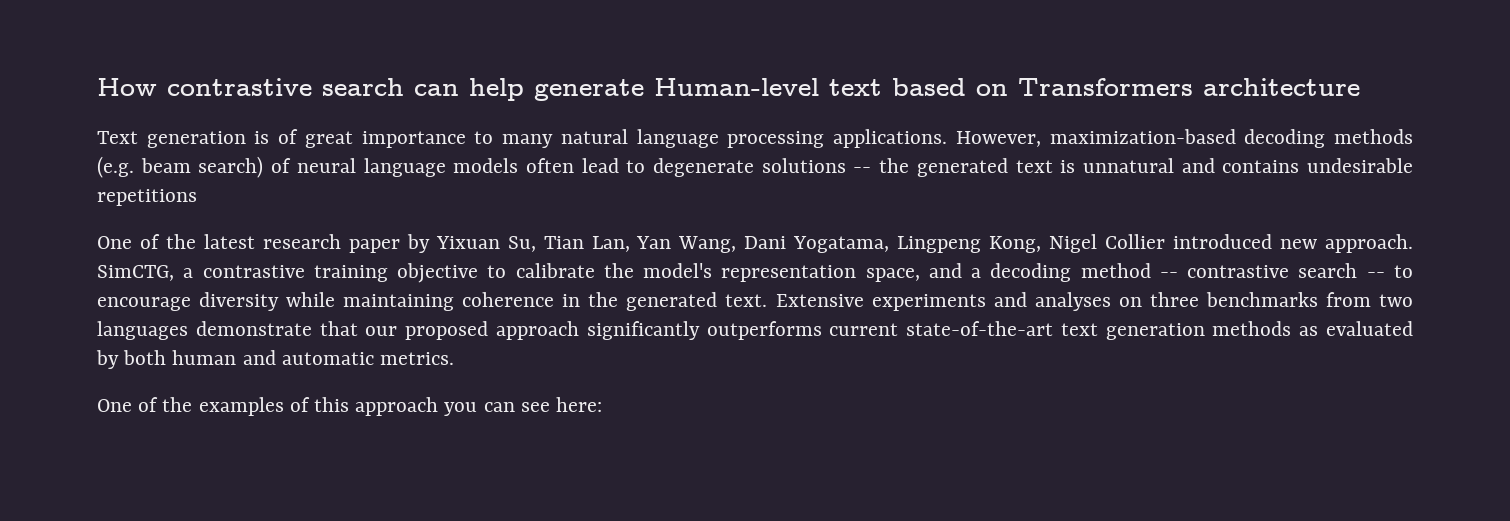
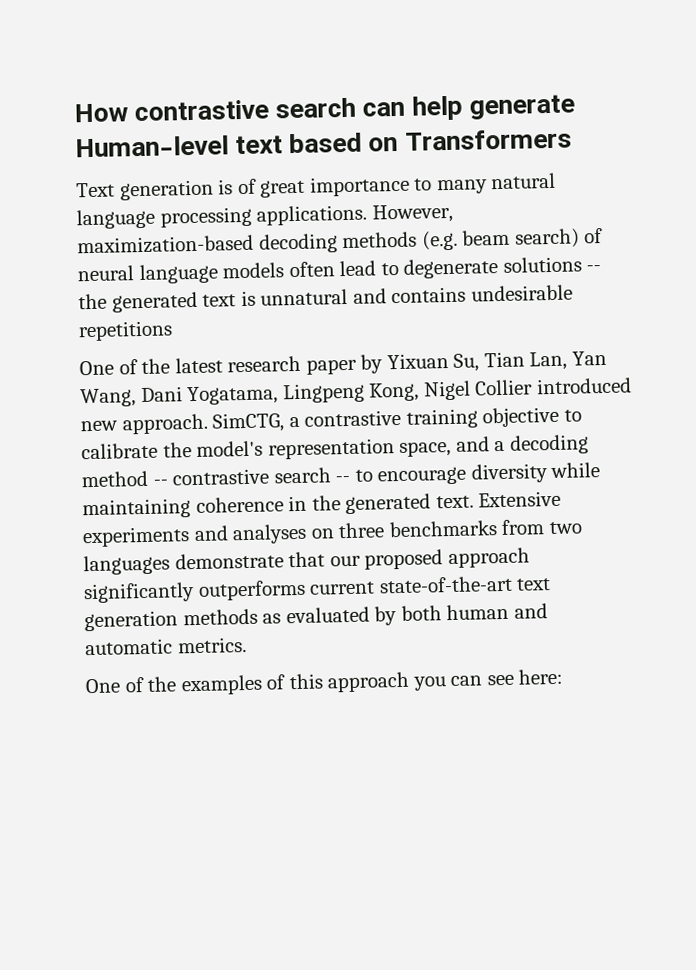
[1203,78,1360,96] architecture -> (572, 139) none

